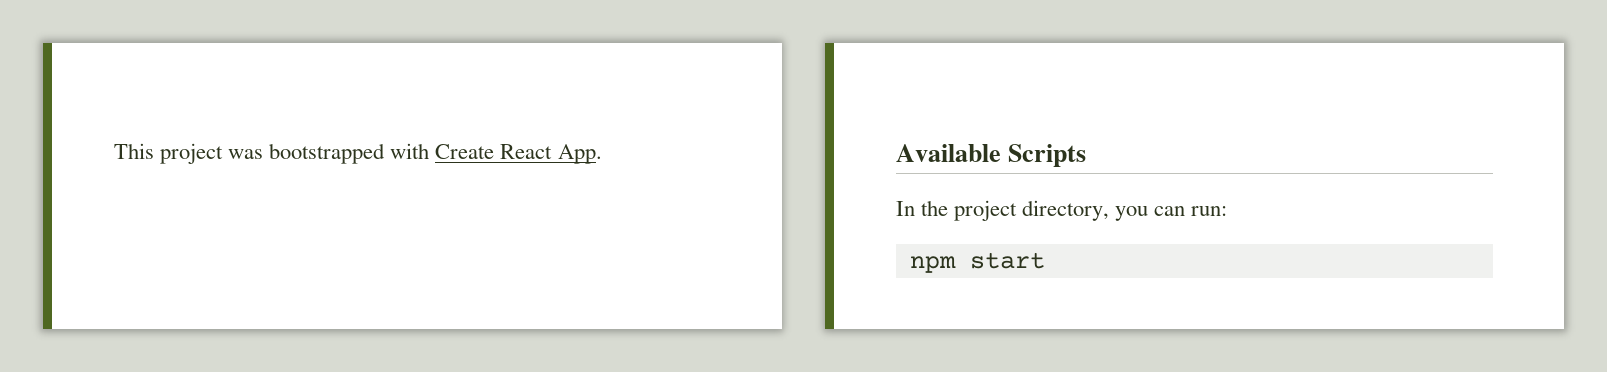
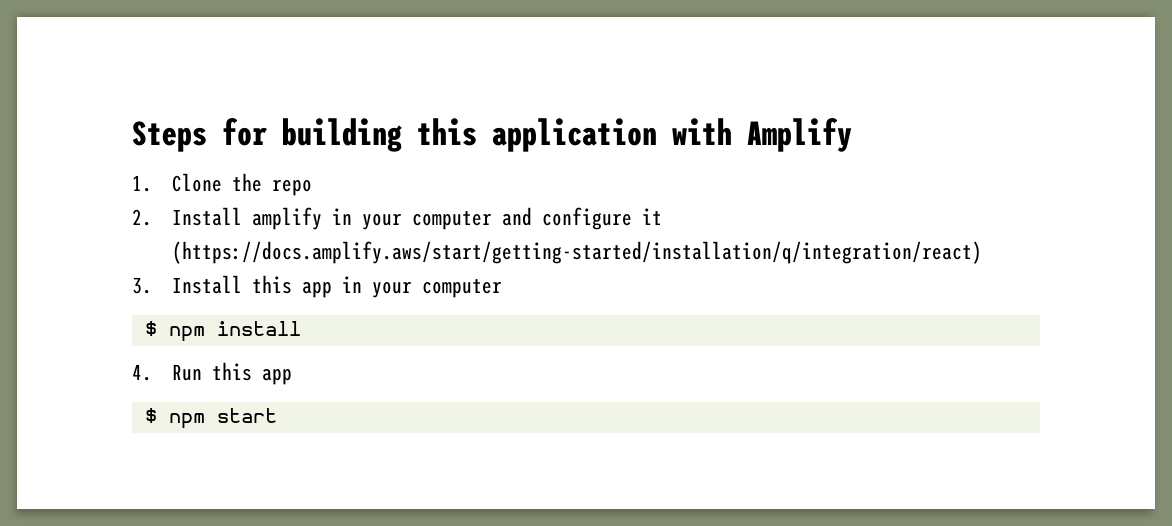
[114,143,602,164] [896,144,1087,167] [896,200,1228,221] This project was bootstrapped with Create React App. // Available Scripts // In the project directory, you can run: // -> [132,117,852,152] [132,173,313,196] [132,207,663,230] [172,241,983,264] [132,275,503,298] [144,321,301,342] [132,362,293,385] [144,408,157,423] Steps for building this application with Amplify // 1. Clone the repo // 2. Install amplify in your computer and configure it (https://docs.amplify.aws/start/getting-started/installation/q/integration/react) // 3. Install this app in your computer // $ npm install // 4. Run this app // $

